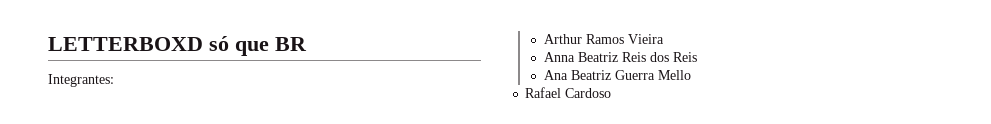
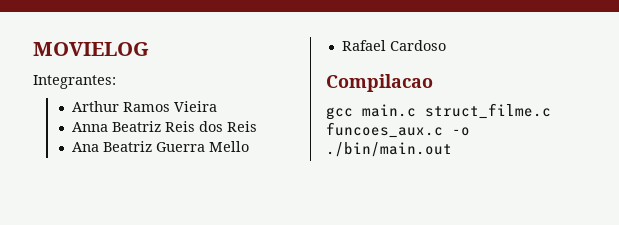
[48,36,307,56] LETTERBOXD só que BR -> [33,42,149,56] MOVIELOG
(612, 93) none -> [326,74,433,92] [326,103,551,120] [326,122,470,138] [326,142,452,157] // Compilacao // gcc main.c struct_filme.c funcoes_aux.c -o ./bin/main.out

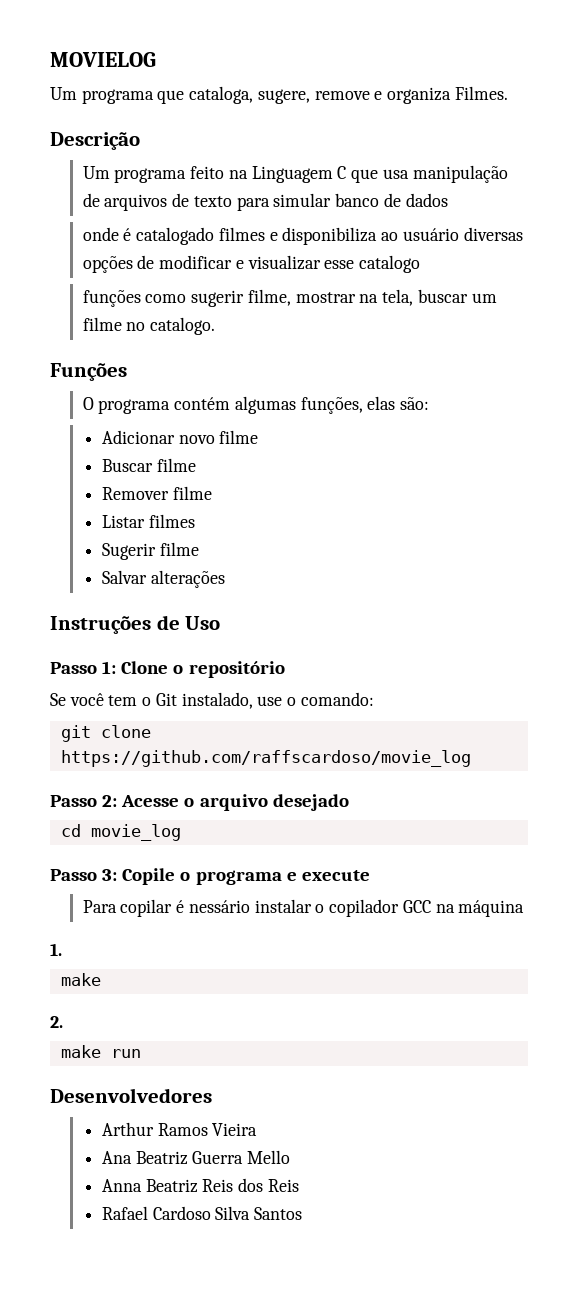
[33,75,116,89] Integrantes: -> [50,86,508,104] [50,132,140,150] [82,165,508,183] [82,193,448,211] [82,227,523,245] [82,255,421,273] [82,289,497,307] [82,317,216,335] [50,363,127,381] [82,396,430,414] [101,430,259,444] [101,458,196,472] [101,486,212,500] [101,514,195,528] [101,542,199,560] [101,570,225,588] [50,615,221,634] [50,661,285,678] [50,692,374,709] [60,725,151,742] [60,750,471,767] [50,794,349,811] [60,824,181,841] [50,868,370,885] [82,899,525,917] [50,943,62,956] [60,973,101,986] [50,1016,63,1028] [60,1045,141,1058] [50,1088,212,1103] Um programa que cataloga, sugere, remove e organiza Filmes. // Descrição // Um programa feito na Linguagem C que usa manipulação de arquivos de texto para simular banco de dados // onde é catalogado filmes e disponibiliza ao usuário diversas opções de modificar e visualizar esse catalogo // funções como sugerir filme, mostrar na tela, buscar um filme no catalogo. // Funções // O programa contém algumas funções, elas são: // Adicionar novo filme // Buscar filme // Remover filme // Listar filmes // Sugerir filme // Salvar alterações // Instruções de Uso // Passo 1: Clone o repositório // Se você tem o Git instalado, use o comando: // git clone https://github.com/raffscardoso/movie_log // Passo 2: Acesse o arquivo desejado // cd movie_log // Passo 3: Copile o programa e execute // Para copilar é nessário instalar o copilador GCC na máquina // 1. // make // 2. // make run // Desenvolvedores
(217, 106) none -> [101,1150,291,1165] // Ana Beatriz Guerra Mello
[71,141,249,152] [341,40,446,51] [326,74,433,92] [326,103,551,120] [326,122,470,138] [326,142,452,157] Ana Beatriz Guerra Mello // Rafael Cardoso // Compilacao // gcc main.c struct_filme.c funcoes_aux.c -o ./bin/main.out -> [101,1206,303,1220] Rafael Cardoso Silva Santos

